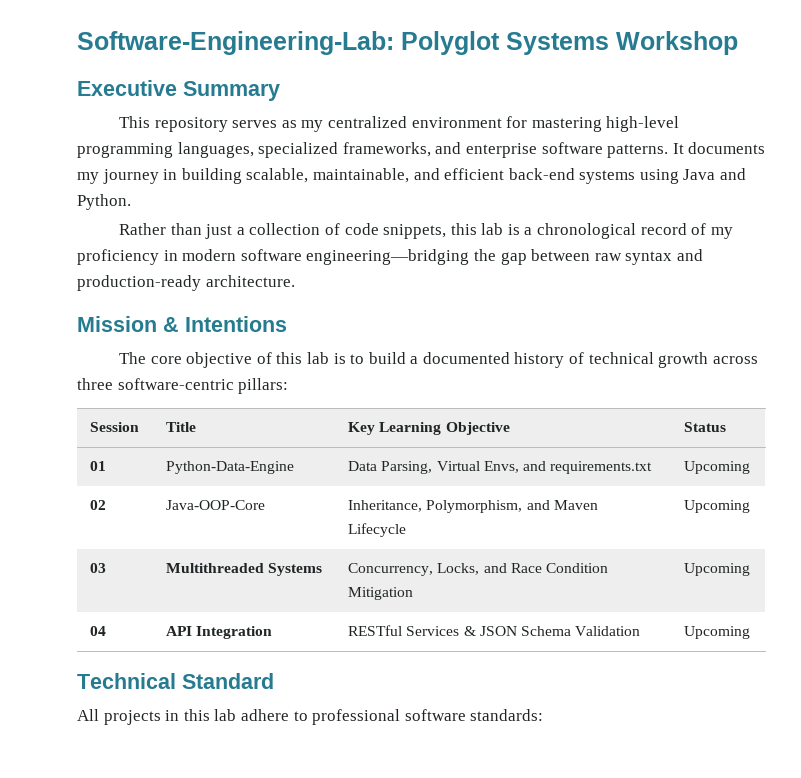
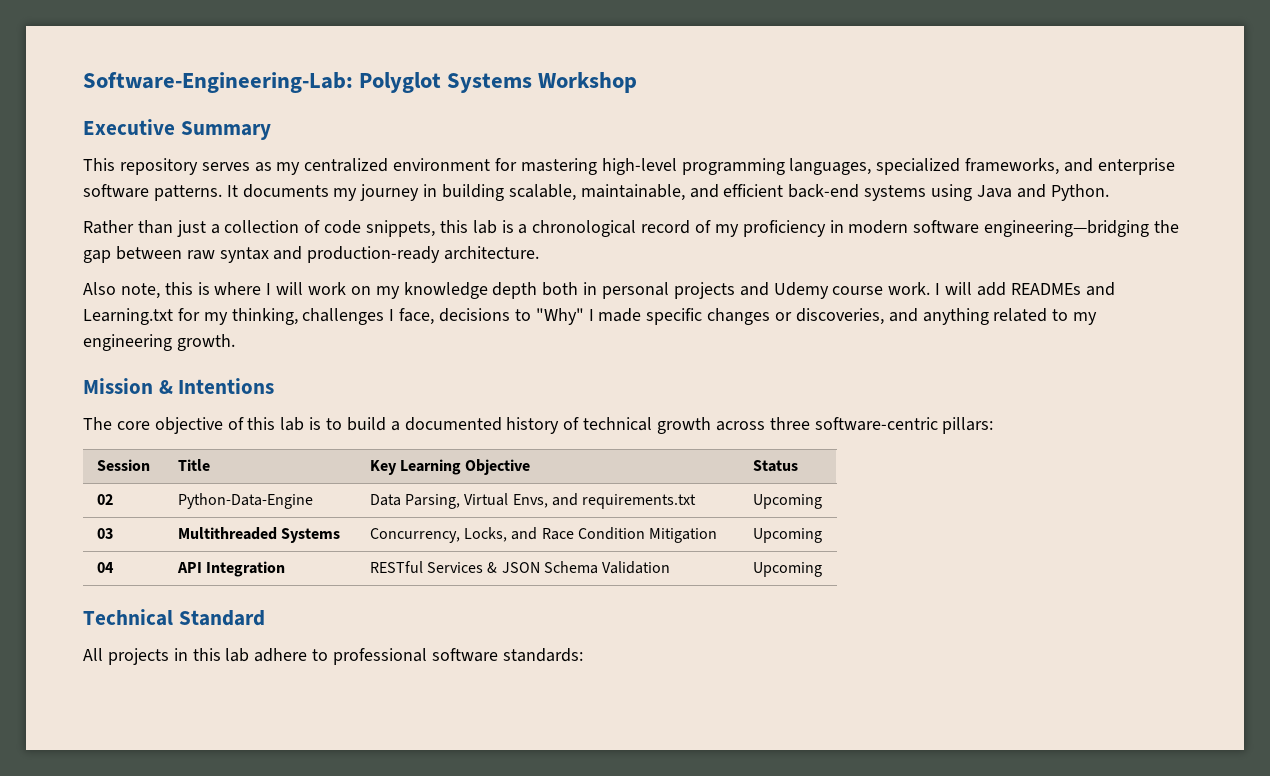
(295, 281) none -> [83,282,1115,299] [83,308,1098,325] [83,334,235,351] // Also note, this is where I will work on my knowledge depth both in personal projects and Udemy course work. I will add READMEs and Learning.txt for my thinking, challenges I face, decisions to "Why" I made specific changes or discoveries, and anything related to my engineering growth.
[90,461,107,471] 01 -> [96,494,113,505] 02
[90,500,107,510] [166,500,266,510] [348,500,598,513] [348,523,407,537] [684,500,751,513] // 02 | Java-OOP-Core | Inheritance, Polymorphism, and Maven Lifecycle | Upcoming -> (822, 501) none

